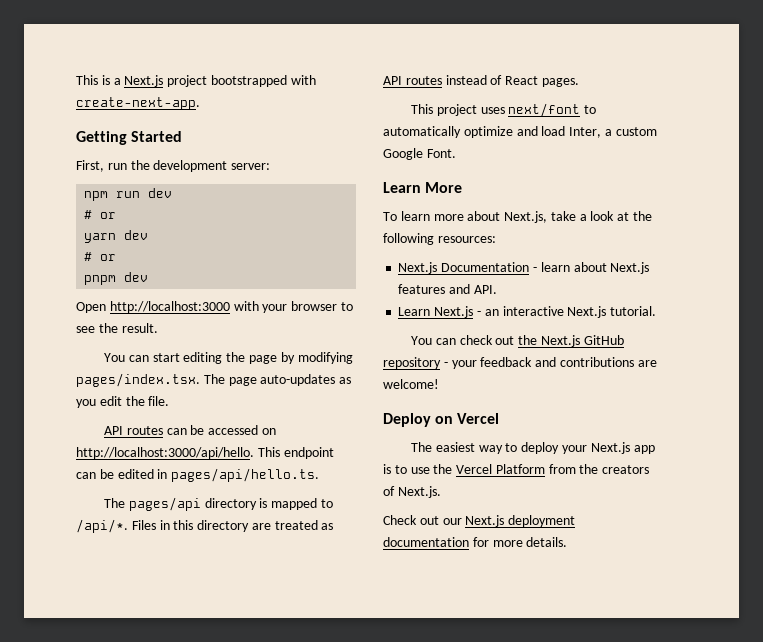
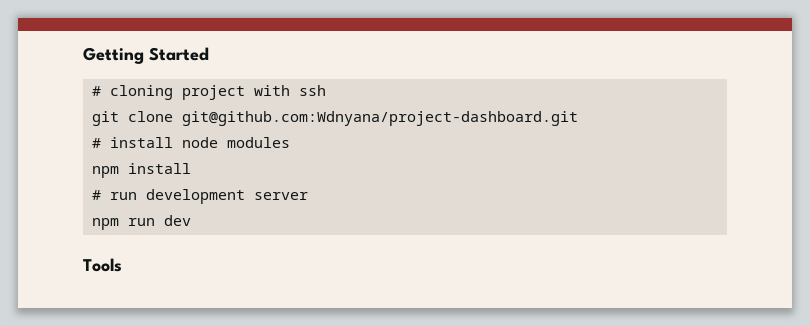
[76,75,316,87] [76,97,200,110] [76,131,183,145] [76,160,271,172] [84,188,173,201] [84,210,117,219] [84,230,149,243] [84,252,117,261] [84,272,149,285] [76,301,353,313] [76,323,158,333] [104,352,353,364] [76,373,352,387] [76,396,170,408] [104,425,276,435] [76,447,334,459] [76,468,320,482] [104,497,333,511] [76,519,334,533] [383,75,579,87] [411,103,597,117] [383,126,657,138] [383,148,456,160] [383,182,463,193] [383,211,653,223] [383,233,496,245] [398,262,650,274] [398,284,497,294] [398,306,657,318] [411,335,624,347] [383,357,657,369] [383,379,439,389] [383,413,500,427] [411,442,655,454] [383,464,650,474] [383,486,441,498] [383,515,576,527] [383,537,568,547] This is a Next.js project bootstrapped with create-next-app. // Getting Started // First, run the development server: // npm run dev // # or // yarn dev // # or // pnpm dev // Open http://localhost:3000 with your browser to see the result. // You can start editing the page by modifying pages/index.tsx. The page auto-updates as you edit the file. // API routes can be accessed on http://localhost:3000/api/hello. This endpoint can be edited in pages/api/hello.ts. // The pages/api directory is mapped to /api/*. Files in this directory are treated as API routes instead of React pages. // This project uses next/font to automatically optimize and load Inter, a custom Google Font. // Learn More // To learn more about Next.js, take a look at the following resources: // Next.js Documentation - learn about Next.js features and API. // Learn Next.js - an interactive Next.js tutorial. // You can check out the Next.js GitHub repository - your feedback and contributions are welcome! // Deploy on Vercel // The easiest way to deploy your Next.js app is to use the Vercel Platform from the creators of Next.js. // Check out our Next.js deployment documentation for more details. -> [83,47,209,64] [92,85,326,100] [92,111,578,126] [92,137,290,148] [92,163,191,178] [92,189,308,204] [92,215,191,230] [83,258,122,272] Getting Started // # cloning project with ssh // git clone git@github.com:Wdnyana/project-dashboard.git // # install node modules // npm install // # run development server // npm run dev // Tools

